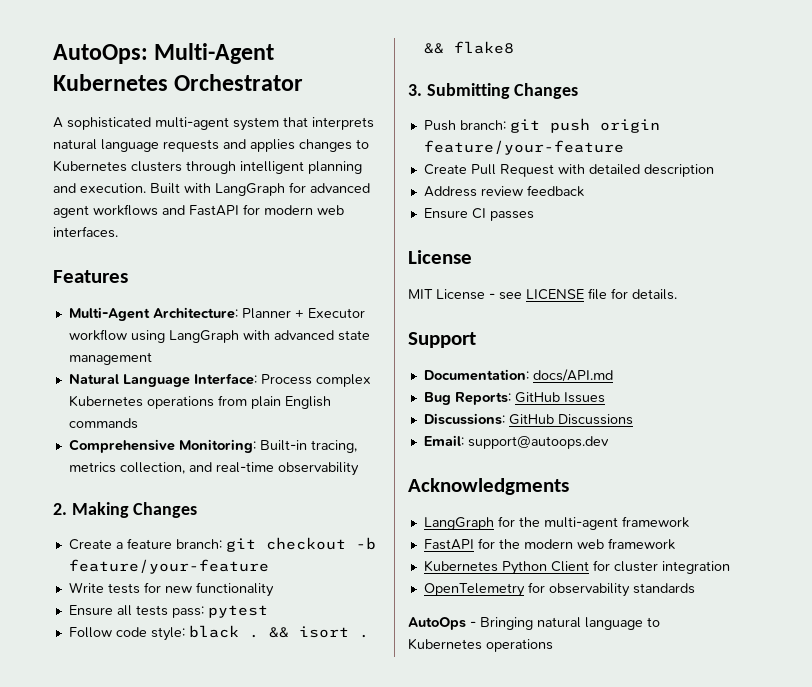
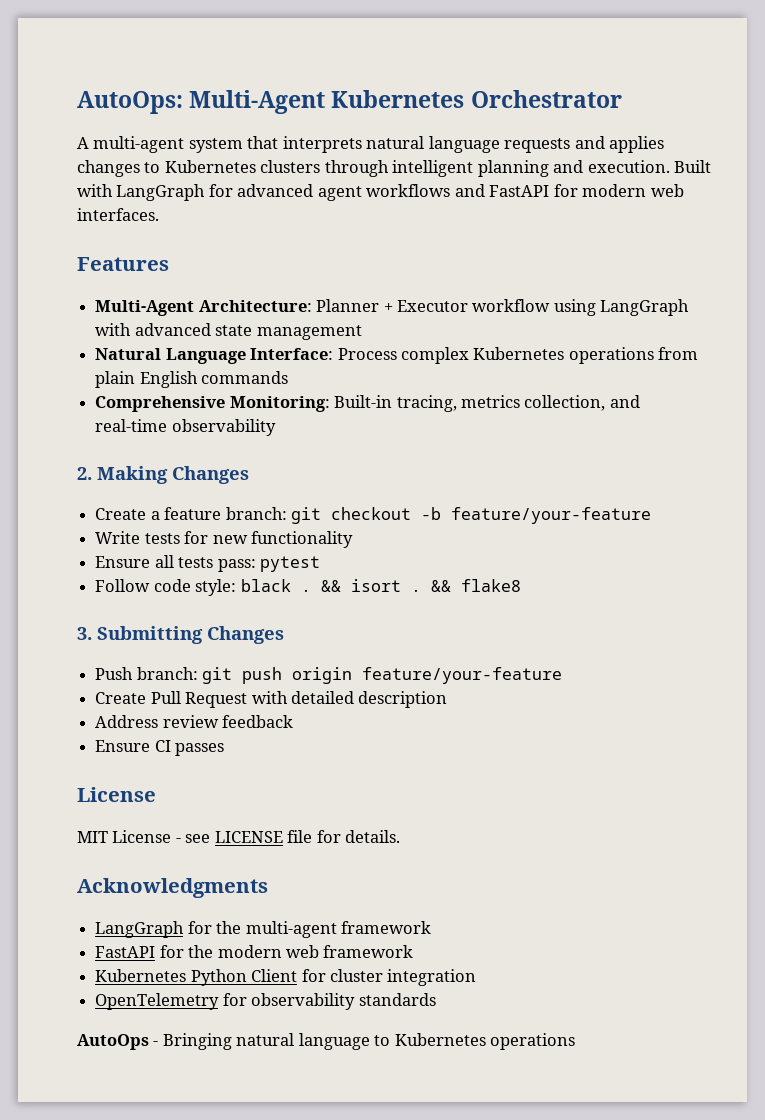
[67,117,151,130] sophisticated -> (89, 143) none
[408,332,476,348] [423,369,613,382] [423,392,605,405] [423,413,633,425] [423,435,609,449] // Support // Documentation: docs/API.md // Bug Reports: GitHub Issues // Discussions: GitHub Discussions // Email: support@autoops.dev -> (401, 836) none

